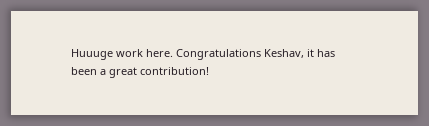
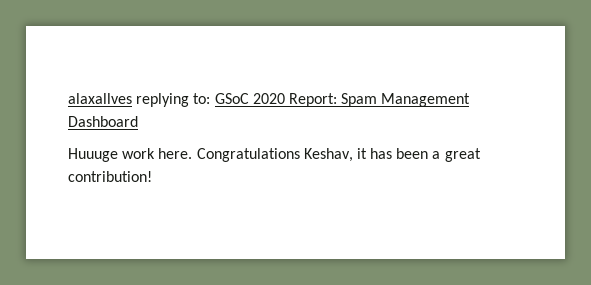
(71, 54) none -> [68,93,471,107] [68,116,138,127] alaxallves replying to: GSoC 2020 Report: Spam Management Dashboard //

